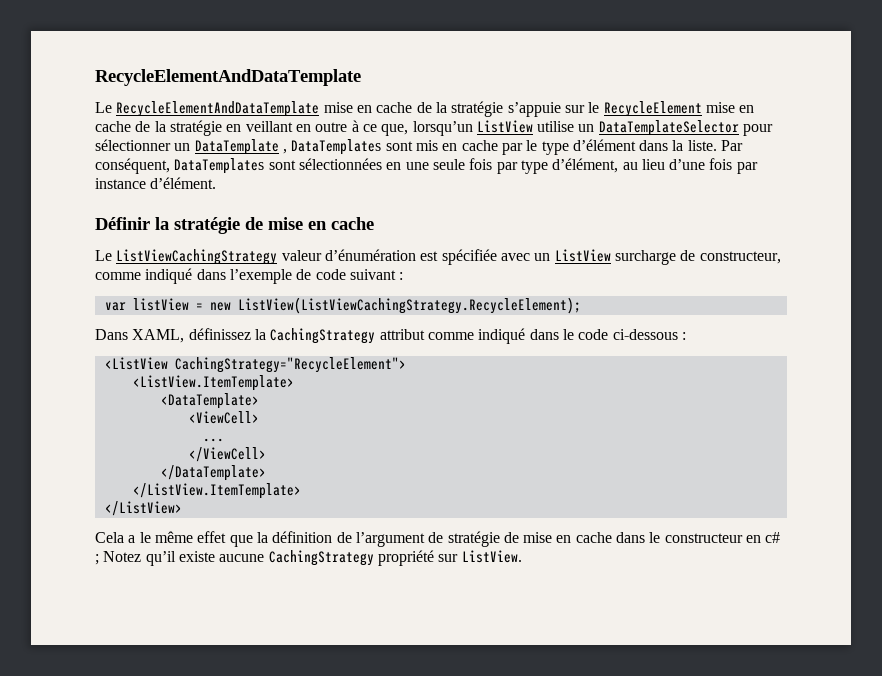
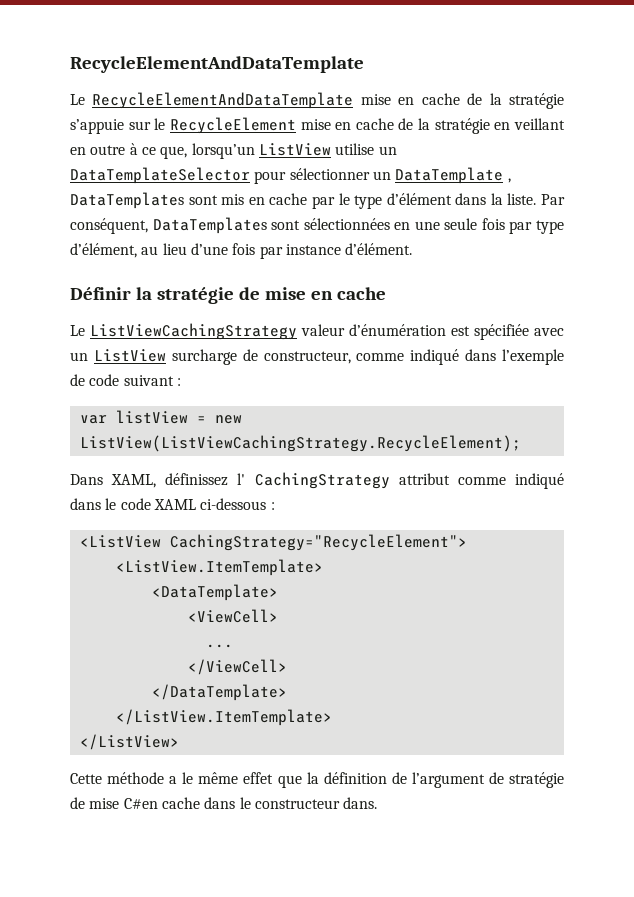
[254,329,266,340] la -> [237,473,246,485] l'
(609, 334) none -> [153,499,196,510] XAML
[95,532,124,543] Cela -> [70,772,165,784] Cette méthode
[556,535,572,543] en -> [123,798,158,809] C#en
[746,532,781,543] [95,550,522,566] en c# ; Notez qu’il existe aucune CachingStrategy propriété sur ListView. -> [343,797,378,809] dans.

